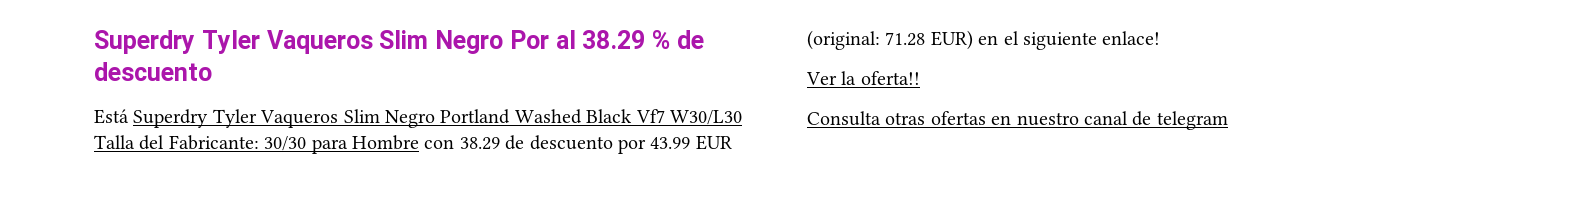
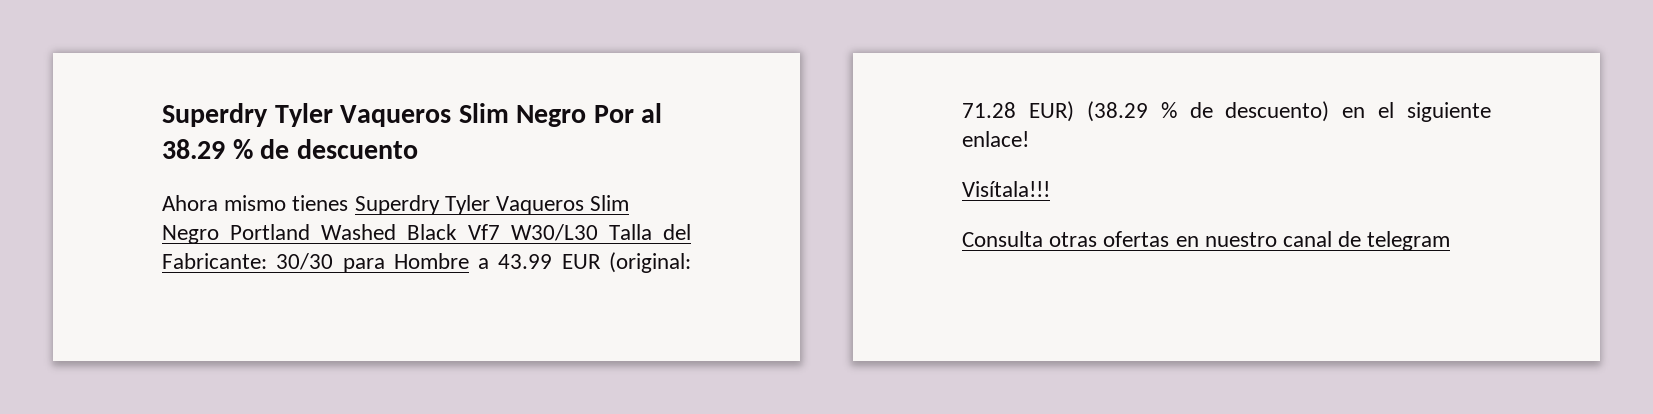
[94,109,129,124] Está -> [162,195,349,211] Ahora mismo tienes
[424,135,646,154] con 38.29 de descuento por -> [478,258,490,269] a
(973, 40) none -> [1086,101,1330,122] (38.29 % de descuento)
[806,71,920,85] Ver la oferta!! -> [962,181,1050,197] Visítala!!!

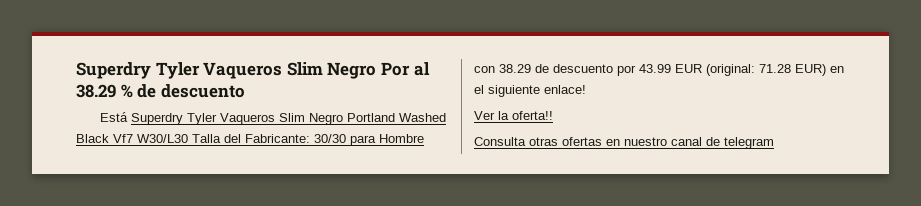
[162,195,349,211] Ahora mismo tienes -> [99,112,128,122] Está
[478,258,490,269] a -> [474,64,636,76] con 38.29 de descuento por
[1086,101,1330,122] (38.29 % de descuento) -> (826, 70) none
[962,181,1050,197] Visítala!!! -> [474,111,553,120] Ver la oferta!!

